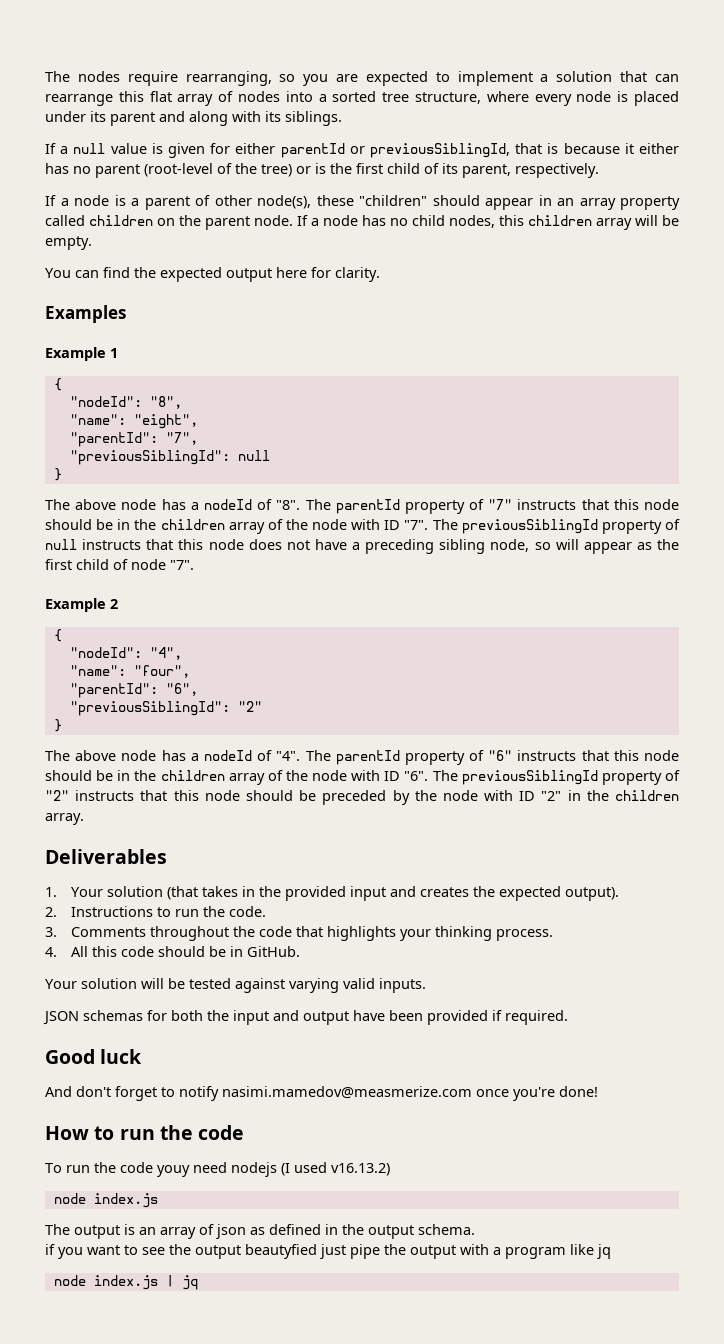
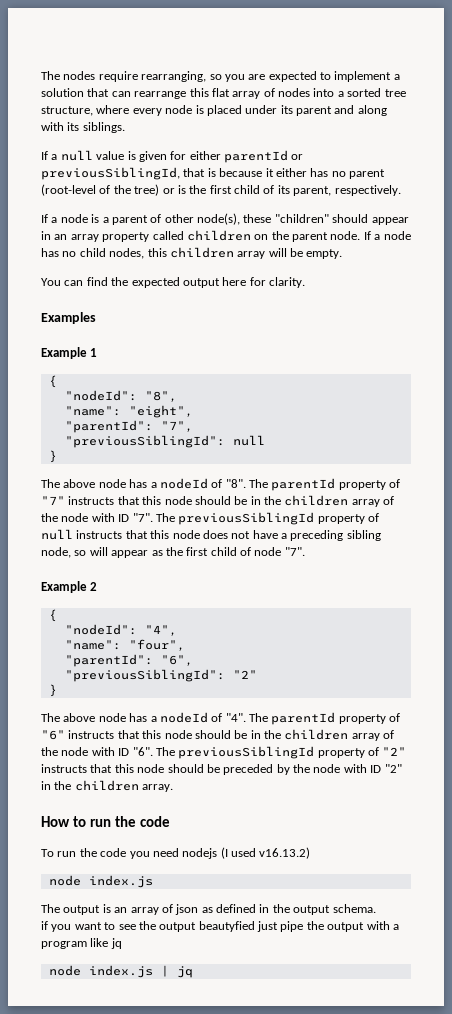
[45,849,167,864] [45,886,620,901] [45,906,267,917] [45,926,554,941] [45,946,301,957] [45,978,426,993] [43,1010,568,1025] [45,1049,143,1064] [45,1086,598,1101] // Deliverables // 1. Your solution (that takes in the provided input and creates the expected output). // 2. Instructions to run the code. // 3. Comments throughout the code that highlights your thinking process. // 4. All this code should be in GitHub. // Your solution will be tested against varying valid inputs. // JSON schemas for both the input and output have been provided if required. // Good luck // And don't forget to notify nasimi.mamedov@measmerize.com once you're done! -> (174, 788) none
[157,1165,190,1177] youy -> [129,851,150,859] you

